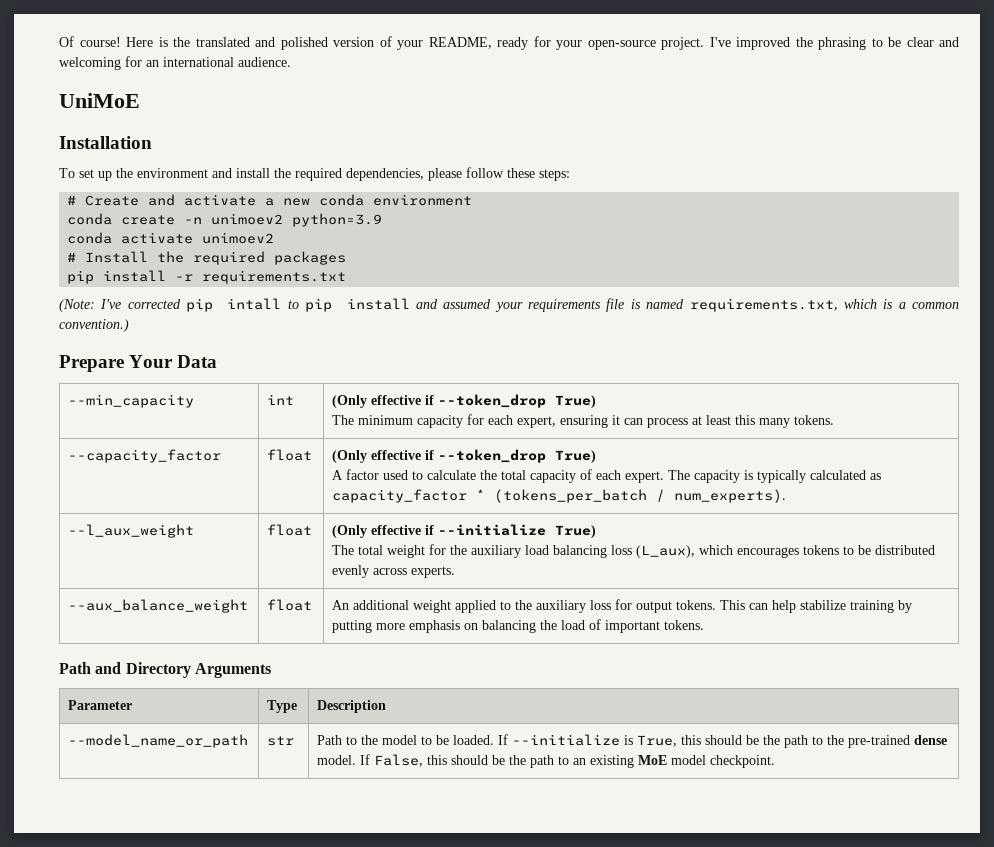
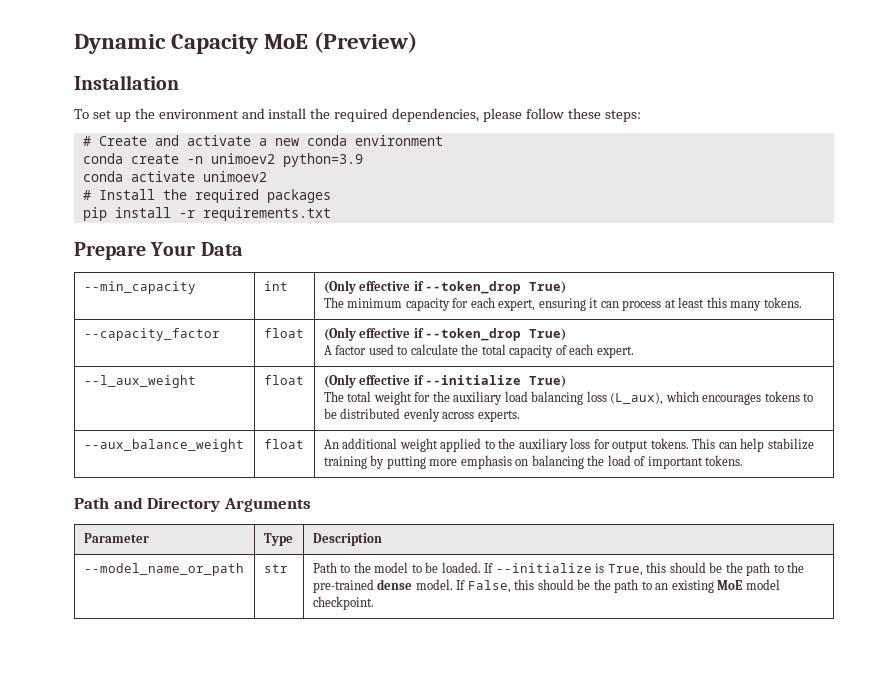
[59,36,959,50] [59,56,291,70] [59,93,140,108] Of course! Here is the translated and polished version of your README, ready for your open-source project. I've improved the phrasing to be clear and welcoming for an international audience. // UniMoE -> [74,32,418,54] Dynamic Capacity MoE (Preview)
[59,298,960,312] [59,319,129,332] // (Note: I've corrected pip intall to pip install and assumed your requirements file is named requirements.txt, which is a common convention.) -> (331, 214) none
[668,470,882,483] [332,489,787,503] The capacity is typically calculated as capacity_factor * (tokens_per_batch / num_experts). -> (634, 352) none

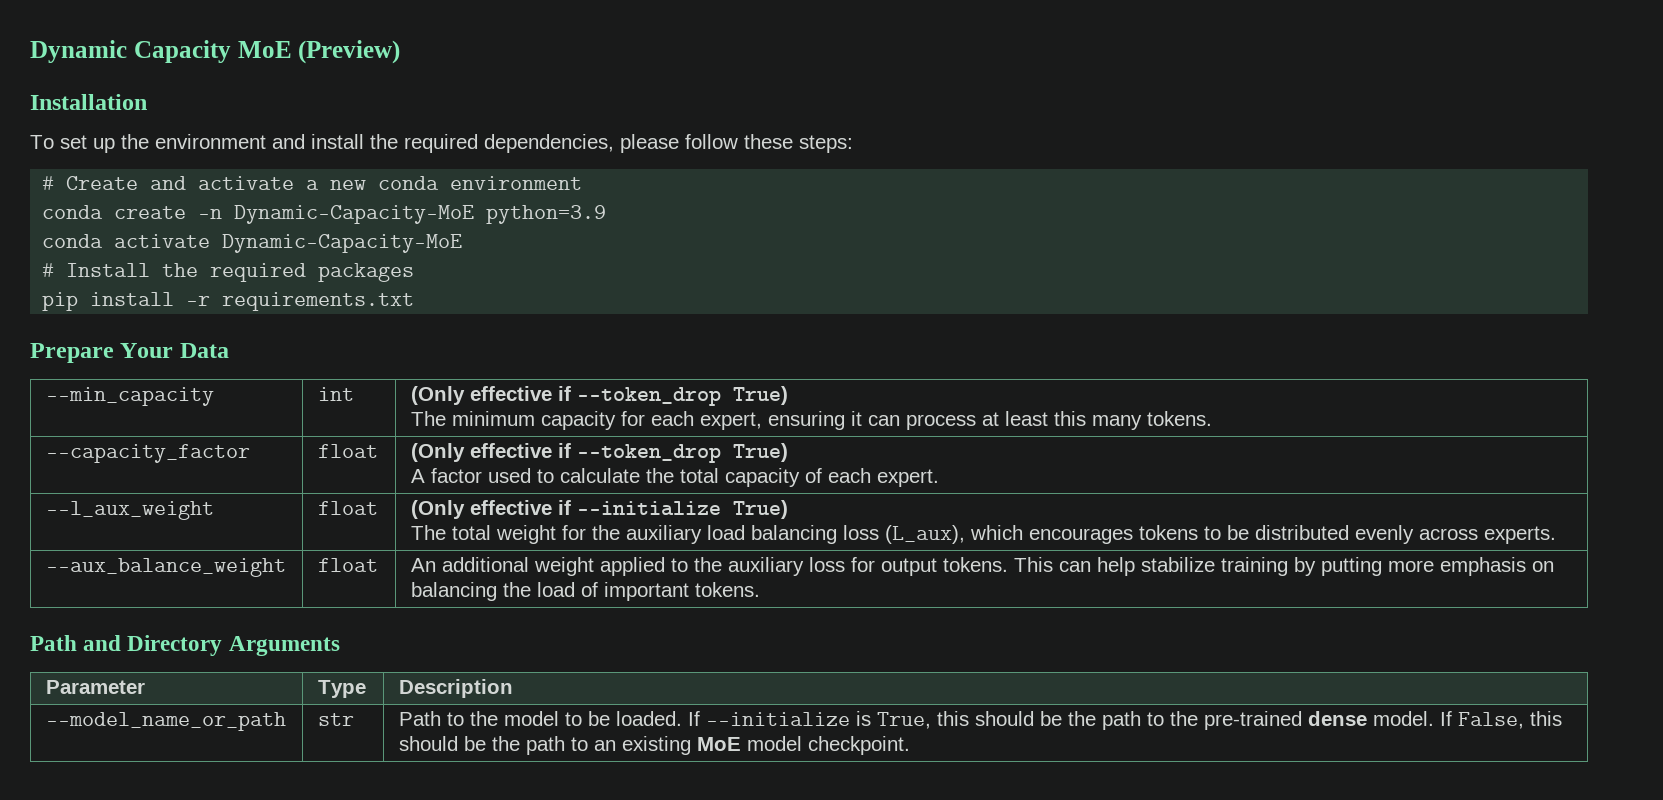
[210,153,275,164] unimoev2 -> [234,205,475,224] Dynamic-Capacity-MoE
[202,171,267,182] unimoev2 -> [222,234,463,253] Dynamic-Capacity-MoE

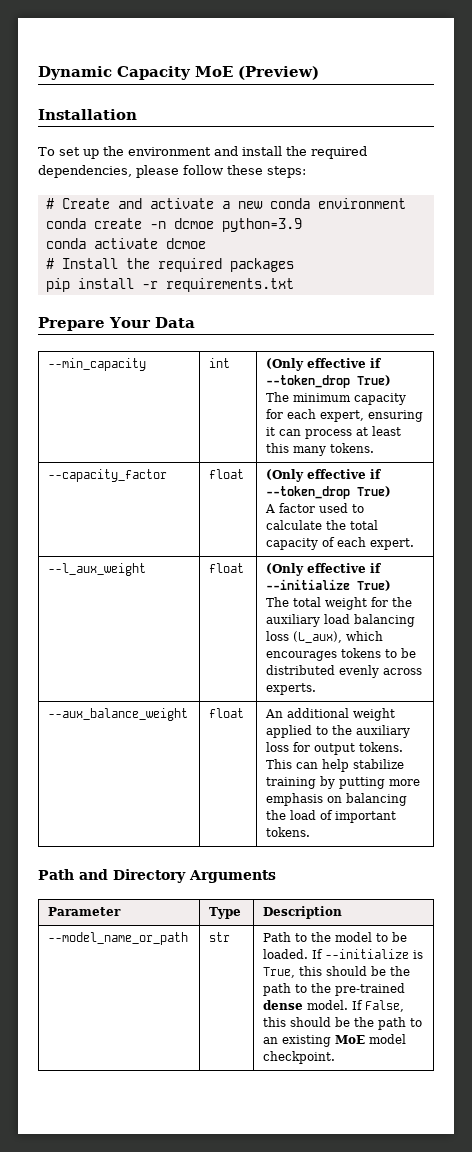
[234,205,475,224] Dynamic-Capacity-MoE -> [173,218,214,229] dcmoe
[222,234,463,253] Dynamic-Capacity-MoE -> [165,238,206,249] dcmoe

